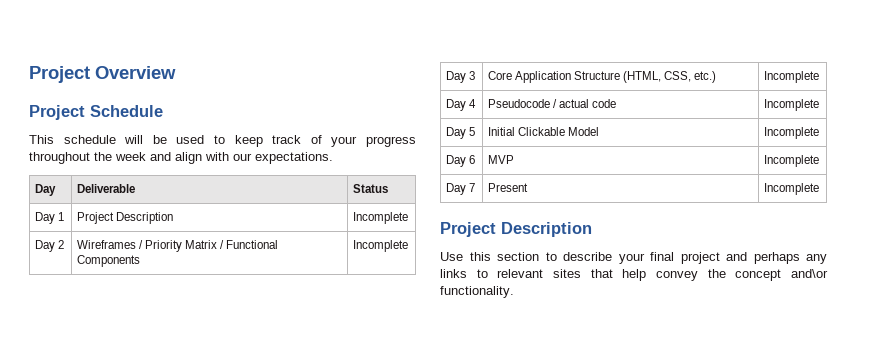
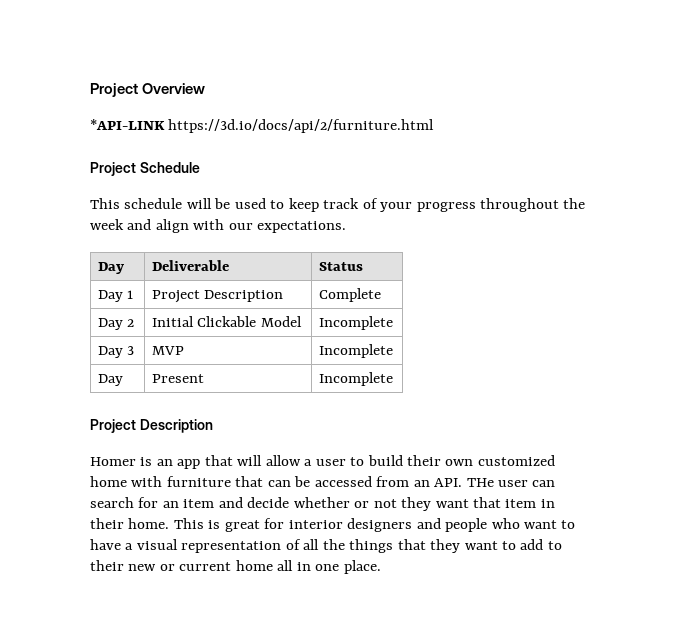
(176, 72) none -> [90,119,435,133] // *API-LINK https://3d.io/docs/api/2/furniture.html
[352,212,408,224] Incomplete -> [318,288,381,302] Complete
[76,240,279,252] [76,255,140,267] [352,240,408,252] [445,71,476,83] [487,71,717,83] [763,71,819,83] [445,99,477,111] [487,99,617,108] [763,99,819,111] [445,127,476,139] | Wireframes / Priority Matrix / Functional Components | Incomplete // Day 3 | Core Application Structure (HTML, CSS, etc.) | Incomplete // Day 4 | Pseudocode / actual code | Incomplete // Day 5 -> (135, 323) none
[469,155,476,164] 6 -> [127,346,135,355] 3
[469,183,476,192] 7 -> (123, 380) none
[440,252,827,264] [440,269,828,281] [440,286,514,298] Use this section to describe your final project and perhaps any links to relevant sites that help convey the concept and\or functionality. -> [90,455,555,469] [90,476,556,487] [90,497,555,511] [90,518,576,532] [90,539,562,553] [90,560,381,574] Homer is an app that will allow a user to build their own customized home with furniture that can be accessed from an API. THe user can search for an item and decide whether or not they want that item in their home. This is great for interior designers and people who want to have a visual representation of all the things that they want to add to their new or current home all in one place.

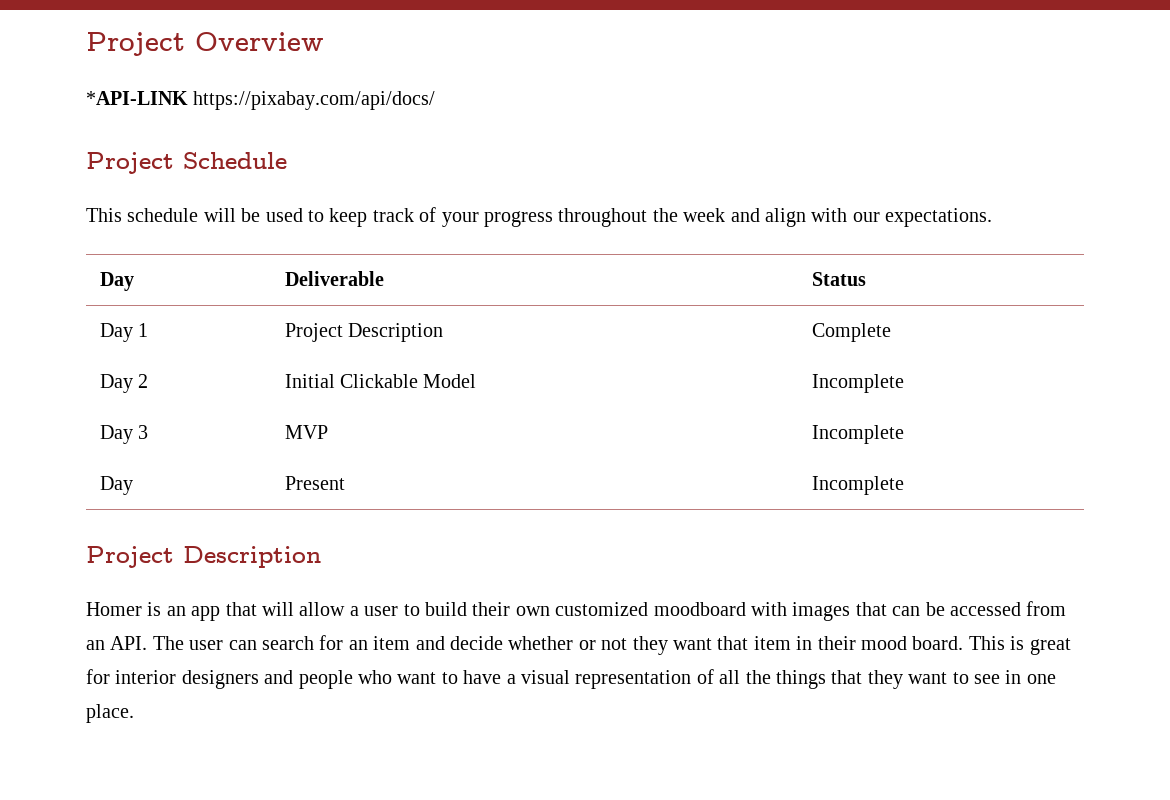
[168,119,435,133] https://3d.io/docs/api/2/furniture.html -> [193,91,436,110] https://pixabay.com/api/docs/
[90,476,231,487] home with furniture -> [653,602,851,621] moodboard with images
[466,478,494,487] THe -> [152,636,184,650] The
[128,518,170,529] home. -> [860,636,964,650] mood board.
[520,539,562,550] [90,560,294,571] add to their new or current home all -> [973,674,1000,684] see

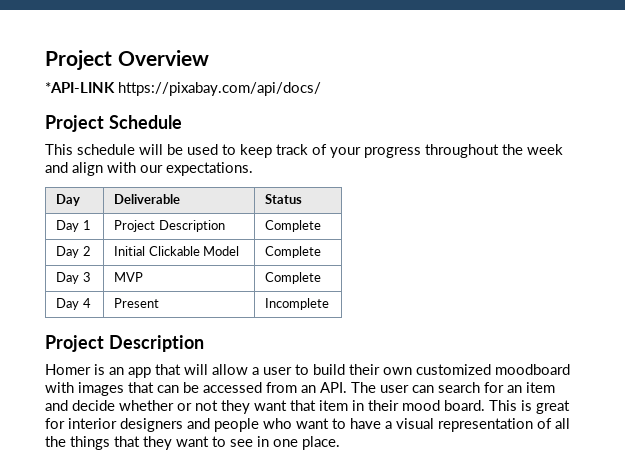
[811,374,904,393] Incomplete -> [265,246,322,258] Complete
[811,425,904,444] [99,476,133,495] Incomplete // Day -> [265,272,322,284] [56,298,91,310] Complete // Day 4

